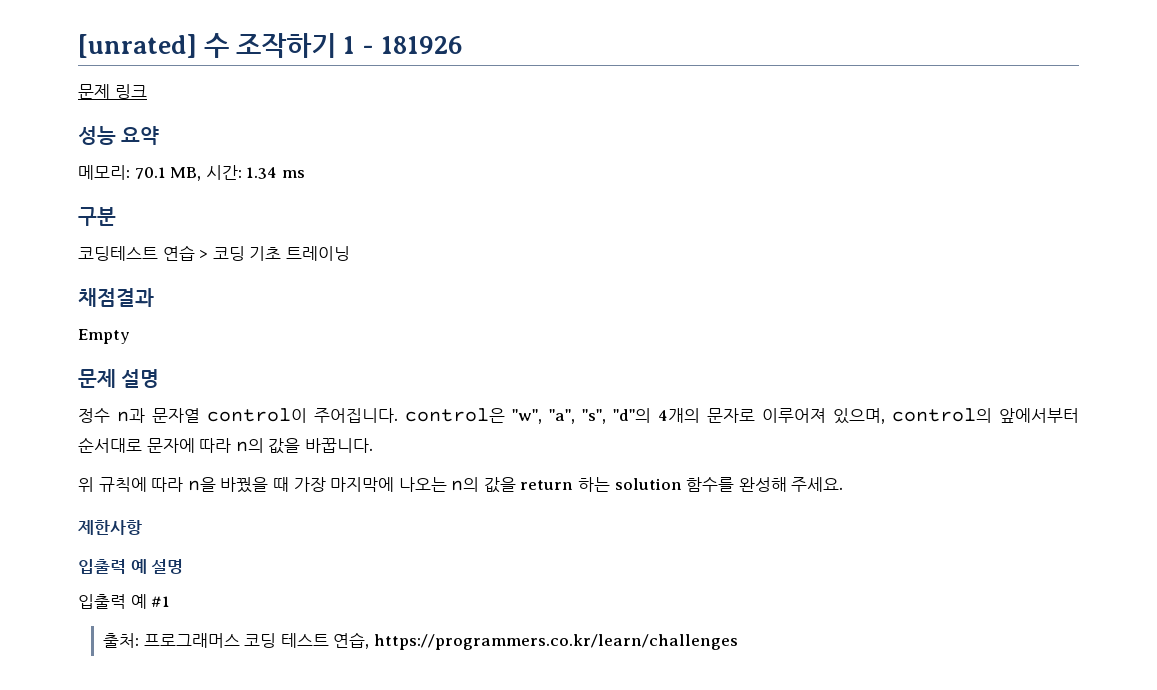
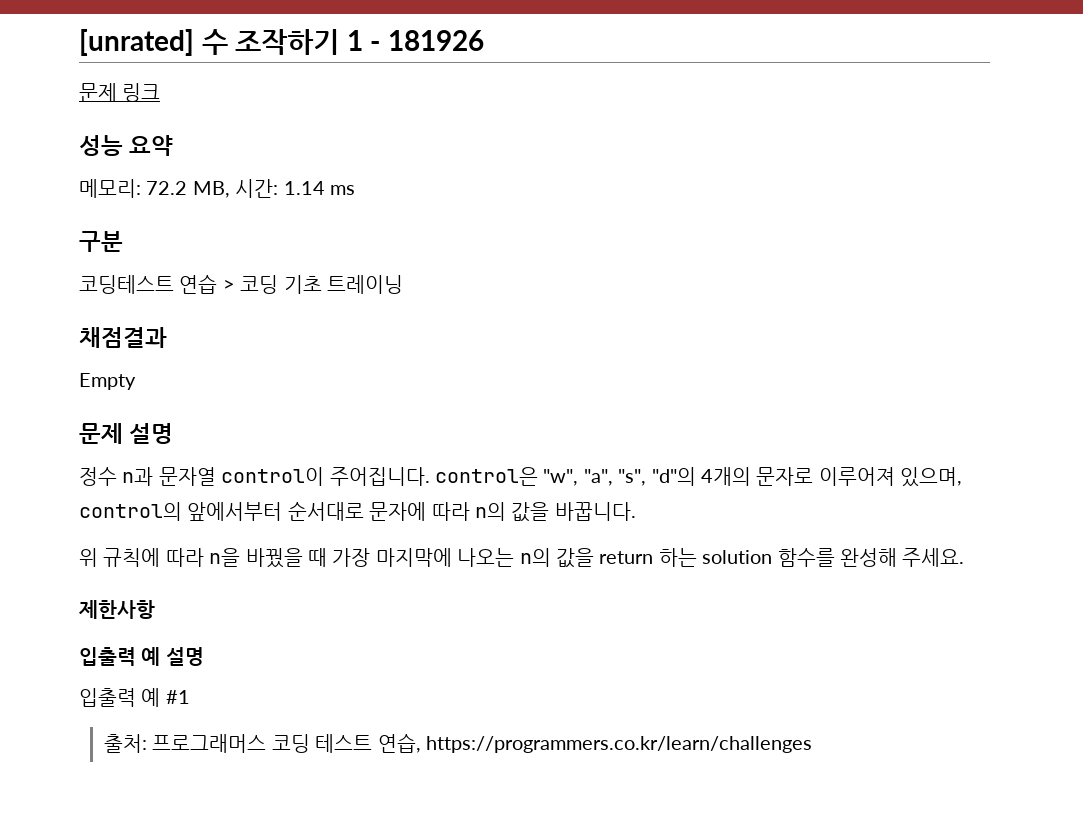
[134,167,166,179] 70.1 -> [146,181,188,195] 72.2
[246,167,278,179] 1.34 -> [283,181,325,195] 1.14

